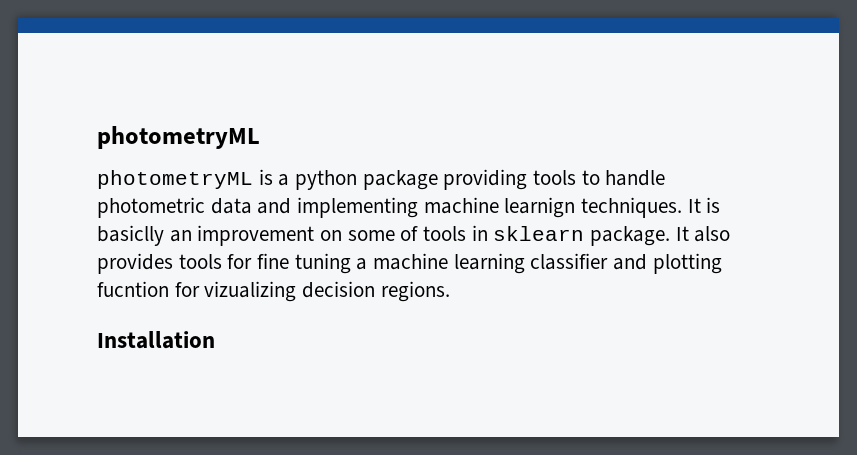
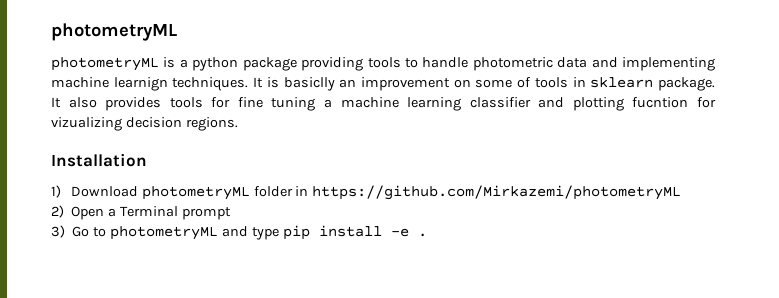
(215, 340) none -> [51,185,682,200] [51,205,231,220] [51,225,427,240] // 1) Download photometryML folder in https://github.com/Mirkazemi/photometryML // 2) Open a Terminal prompt // 3) Go to photometryML and type pip install -e .

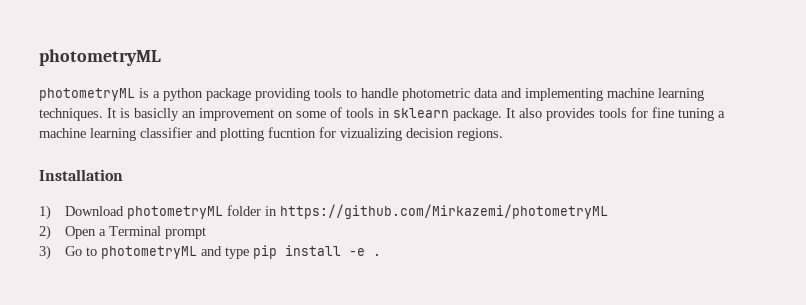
[113,77,168,91] learnign -> [658,88,704,101] learning

